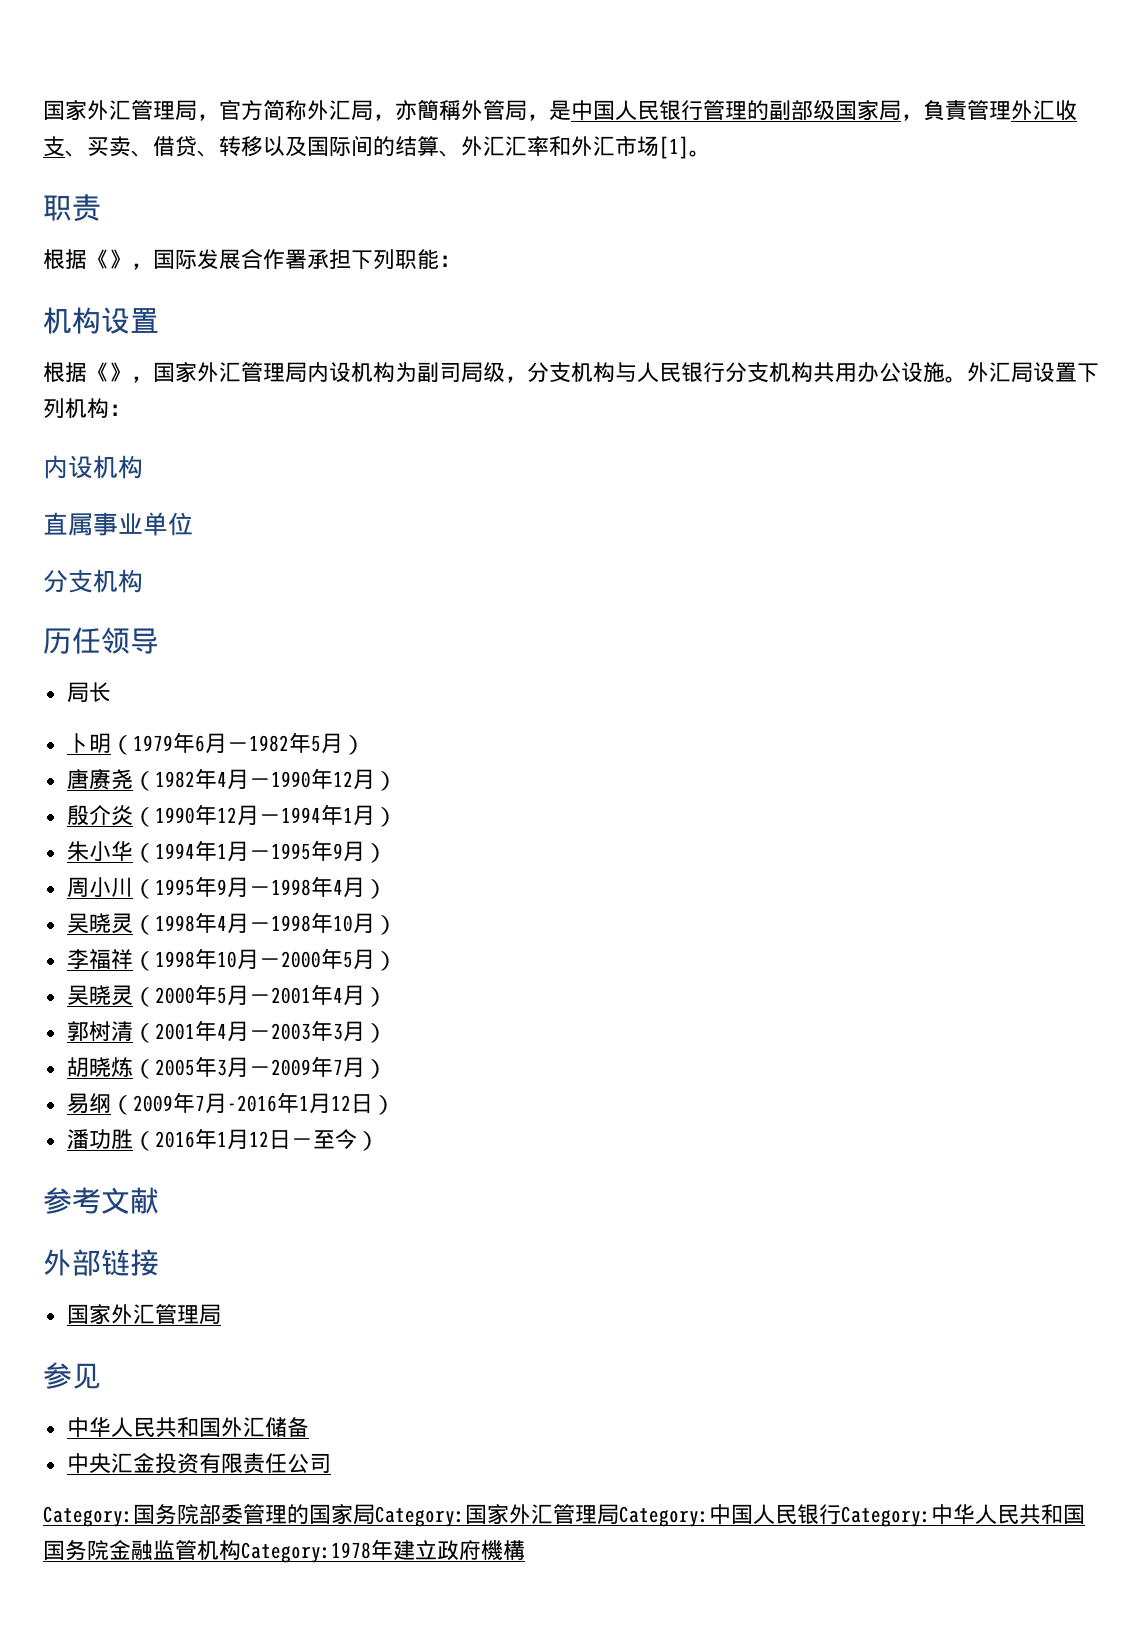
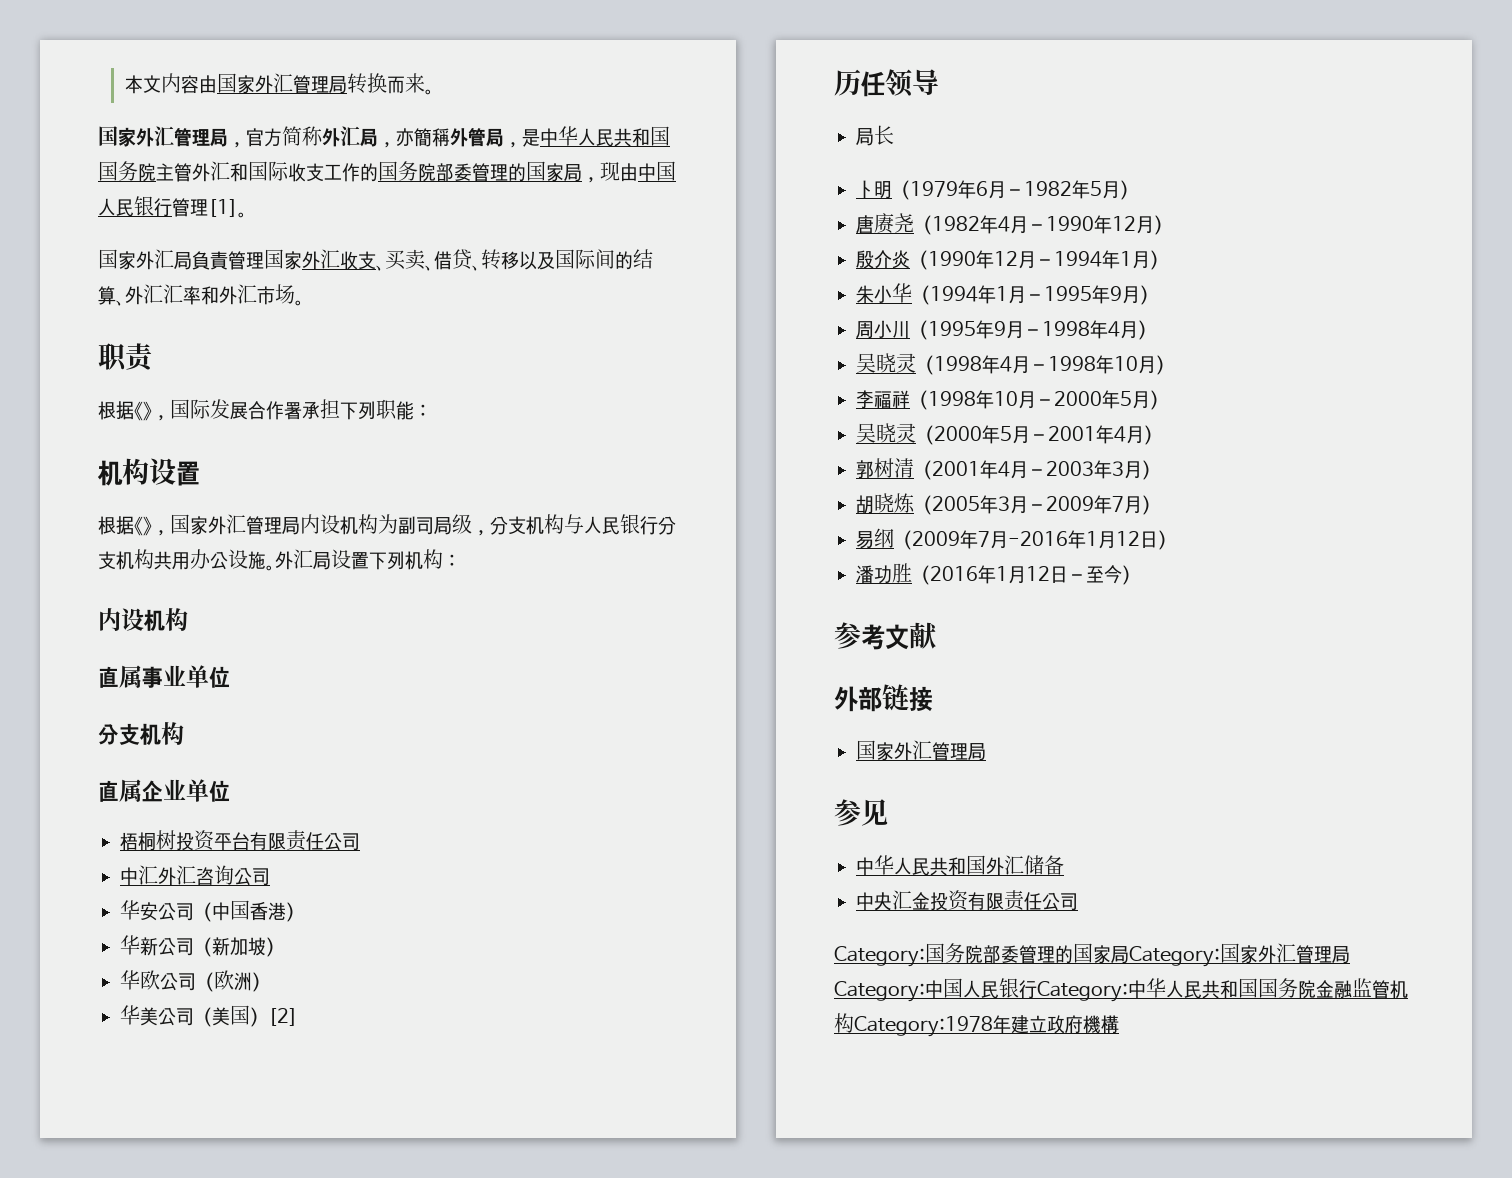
(43, 110) none -> [125,73,435,95] 本文内容由国家外汇管理局转换而来。 //
[593,100,923,121] 国人民银行管理的副部级国家局， -> [558,126,670,147] [98,161,676,183] [98,196,247,218] [98,249,192,270] 华人民共和国国务院主管外汇和国际收支工作的国务院部委管理的国家局，现由中国人民银行管理[1]。 // 国家外汇局
(1011, 110) none -> [264,249,302,270] 国家
[659,136,689,159] [1] -> (295, 294) none
(143, 581) none -> [98,779,230,802] [120,830,360,851] [120,865,270,886] [120,900,304,922] [120,935,284,957] [120,970,270,992] [120,1005,298,1027] // 直属企业单位 // 梧桐树投资平台有限责任公司 // 中汇外汇咨询公司 // 华安公司（中国香港） // 华新公司（新加坡） // 华欧公司（欧洲） // 华美公司（美国）[2]

